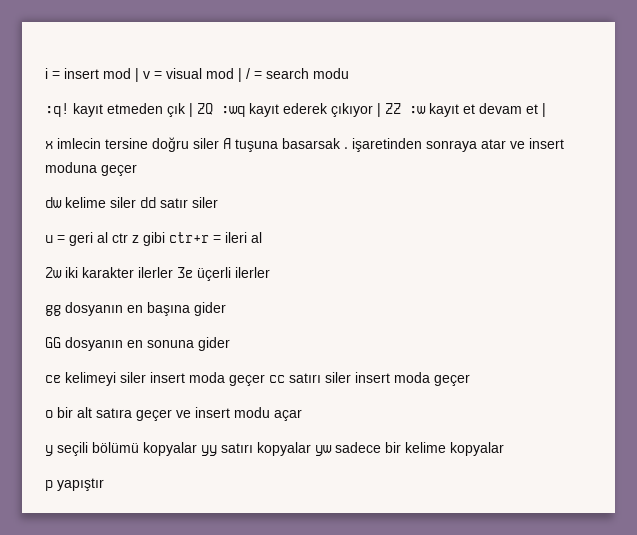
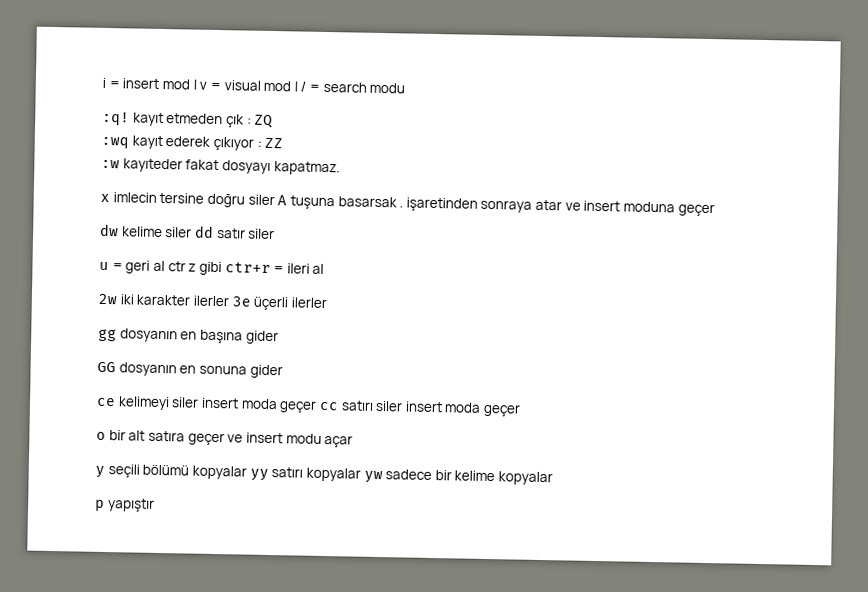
[189,103,193,117] | -> [246,117,252,125] :
(213, 109) none -> (274, 121) //
[377,103,381,117] | -> [256,140,262,148] :
[409,103,546,117] :w kayıt et devam et | -> [101,158,340,176] // :w kayıteder fakat dosyayı kapatmaz.

